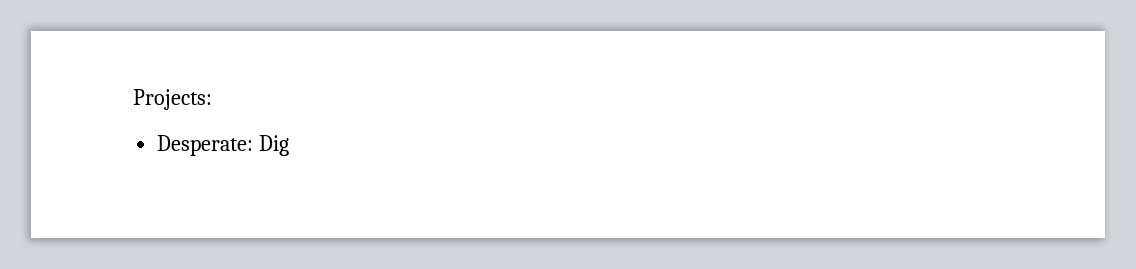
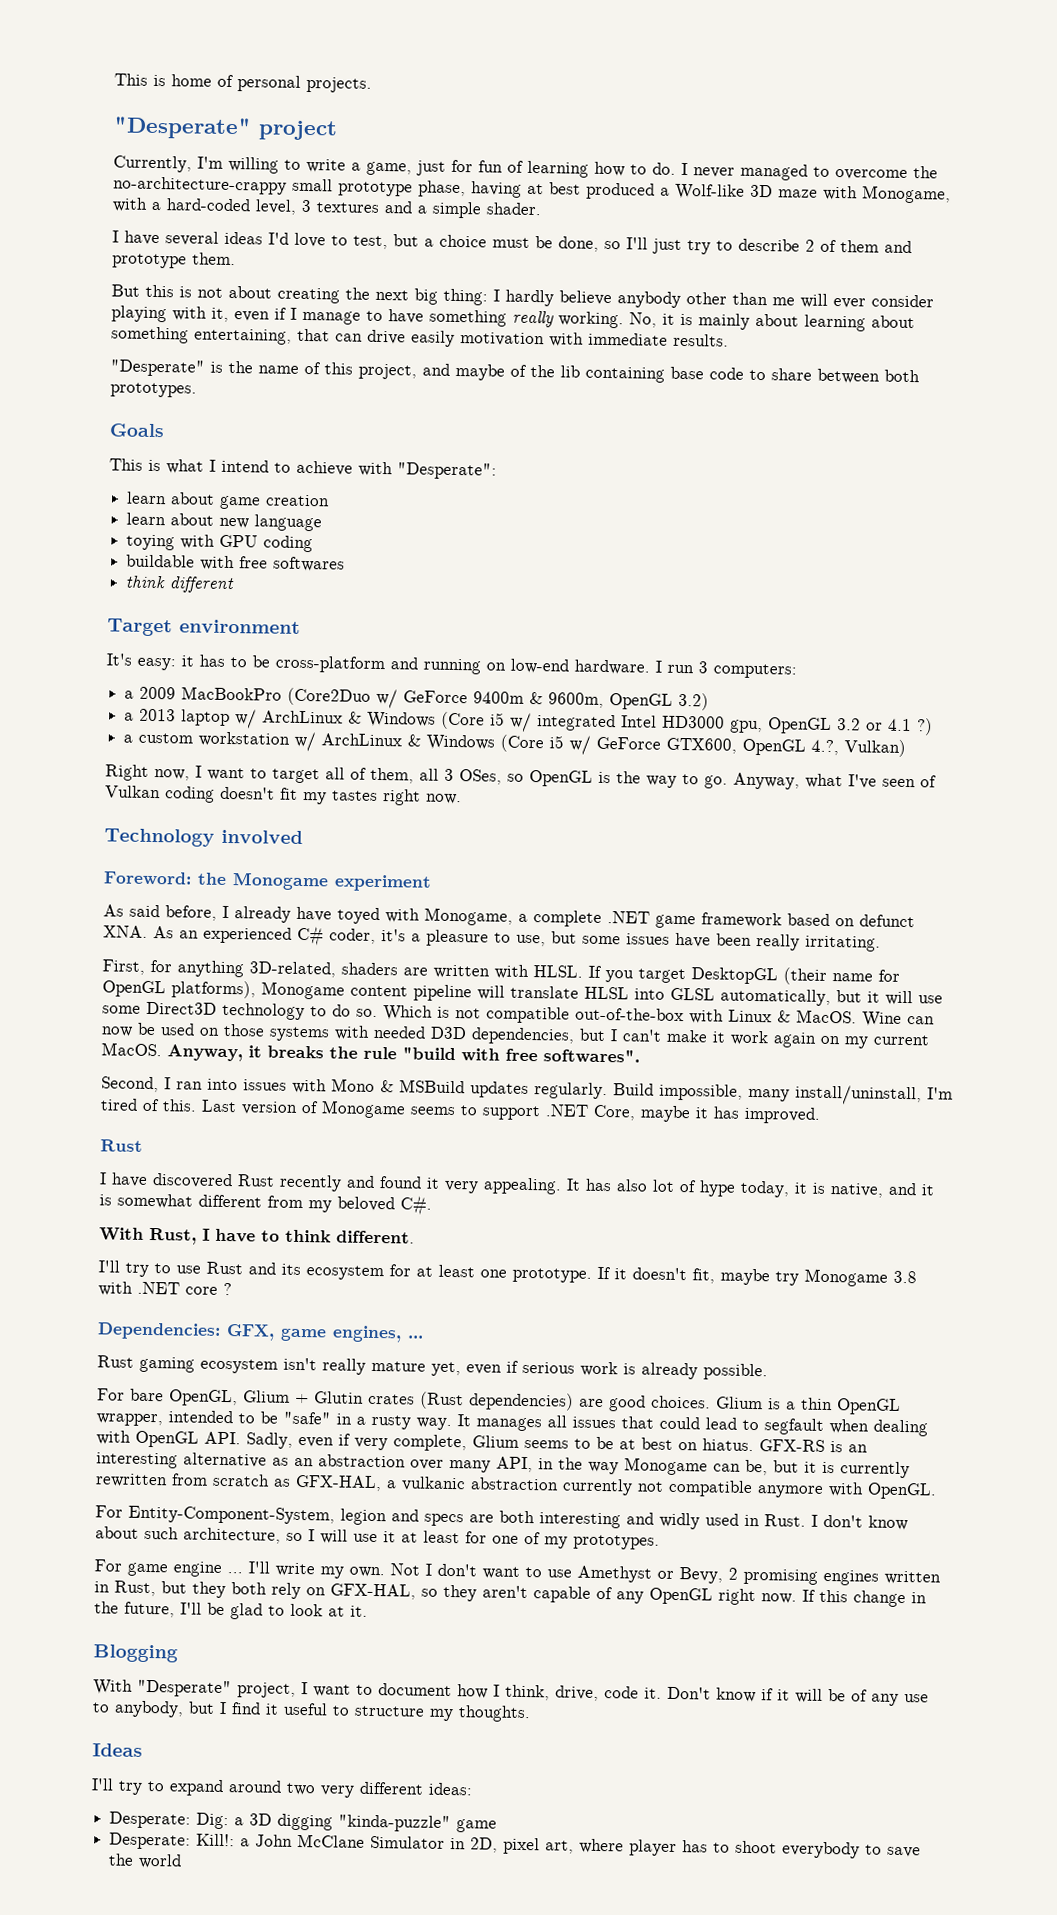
[133,89,212,110] [157,135,290,156] Projects: // Desperate: Dig -> [114,73,372,93] [113,116,338,141] [113,155,938,181] [113,176,951,204] [112,197,542,219] [112,230,912,255] [112,252,236,269] [111,284,934,309] [111,305,915,332] [111,326,729,347] [110,359,920,384] [110,382,197,398] [109,423,165,438] [109,458,497,480] [126,491,331,510] [126,512,323,532] [126,534,314,553] [126,554,346,572] [125,575,236,594] [107,618,301,637] [106,653,797,679] [124,686,710,711] [124,708,934,736] [123,731,907,757] [105,764,937,790] [105,785,462,806] [104,828,303,847] [103,871,432,892] [103,904,915,929] [103,925,881,952] [102,959,900,985] [102,980,943,1007] [102,1001,935,1027] [101,1022,930,1049] [101,1042,640,1064] [101,1076,953,1106] [100,1098,821,1124] [100,1139,143,1152] [99,1172,935,1198] [99,1193,432,1216] [99,1227,415,1245] [98,1260,917,1287] [98,1281,232,1296] [97,1322,423,1343] [97,1355,768,1381] [97,1388,901,1415] [96,1410,928,1437] [96,1430,868,1453] [96,1452,910,1479] [95,1473,937,1500] [95,1505,908,1531] [95,1526,660,1550] [94,1559,941,1586] [94,1580,927,1608] [94,1601,368,1620] [93,1644,178,1663] [93,1679,929,1706] [92,1700,531,1723] [92,1743,143,1757] [91,1778,473,1798] [109,1811,498,1833] [109,1832,922,1859] [108,1853,183,1869] This is home of personal projects. // "Desperate" project // Currently, I'm willing to write a game, just for fun of learning how to do. I never managed to overcome the no-architecture-crappy small prototype phase, having at best produced a Wolf-like 3D maze with Monogame, with a hard-coded level, 3 textures and a simple shader. // I have several ideas I'd love to test, but a choice must be done, so I'll just try to describe 2 of them and prototype them. // But this is not about creating the next big thing: I hardly believe anybody other than me will ever consider playing with it, even if I manage to have something really working. No, it is mainly about learning about something entertaining, that can drive easily motivation with immediate results. // "Desperate" is the name of this project, and maybe of the lib containing base code to share between both prototypes. // Goals // This is what I intend to achieve with "Desperate": // learn about game creation // learn about new language // toying with GPU coding // buildable with free softwares // think different // Target environment // It's easy: it has to be cross-platform and running on low-end hardware. I run 3 computers: // a 2009 MacBookPro (Core2Duo w/ GeForce 9400m & 9600m, OpenGL 3.2) // a 2013 laptop w/ ArchLinux & Windows (Core i5 w/ integrated Intel HD3000 gpu, OpenGL 3.2 or 4.1 ?) // a custom workstation w/ ArchLinux & Windows (Core i5 w/ GeForce GTX600, OpenGL 4.?, Vulkan) // Right now, I want to target all of them, all 3 OSes, so OpenGL is the way to go. Anyway, what I've seen of Vulkan coding doesn't fit my tastes right now. // Technology involved // Foreword: the Monogame experiment // As said before, I already have toyed with Monogame, a complete .NET game framework based on defunct XNA. As an experienced C# coder, it's a pleasure to use, but some issues have been really irritating. // First, for anything 3D-related, shaders are written with HLSL. If you target DesktopGL (their name for OpenGL platforms), Monogame content pipeline will translate HLSL into GLSL automatically, but it will use some Direct3D technology to do so. Which is not compatible out-of-the-box with Linux & MacOS. Wine can now be used on those systems with needed D3D dependencies, but I can't make it work again on my current MacOS. Anyway, it breaks the rule "build with free softwares". // Second, I ran into issues with Mono & MSBuild updates regularly. Build impossible, many install/uninstall, I'm tired of this. Last version of Monogame seems to support .NET Core, maybe it has improved. // Rust // I have discovered Rust recently and found it very appealing. It has also lot of hype today, it is native, and it is somewhat different from my beloved C#. // With Rust, I have to think different. // I'll try to use Rust and its ecosystem for at least one prototype. If it doesn't fit, maybe try Monogame 3.8 with .NET core ? // Dependencies: GFX, game engines, ... // Rust gaming ecosystem isn't really mature yet, even if serious work is already possible. // For bare OpenGL, Glium + Glutin crates (Rust dependencies) are good choices. Glium is a thin OpenGL wrapper, intended to be "safe" in a rusty way. It manages all issues that could lead to segfault when dealing with OpenGL API. Sadly, even if very complete, Glium seems to be at best on hiatus. GFX-RS is an interesting alternative as an abstraction over many API, in the way Monogame can be, but it is currently rewritten from scratch as GFX-HAL, a vulkanic abstraction currently not compatible anymore with OpenGL. // For Entity-Component-System, legion and specs are both interesting and widly used in Rust. I don't know about such architecture, so I will use it at least for one of my prototypes. // For game engine ... I'll write my own. Not I don't want to use Amethyst or Bevy, 2 promising engines written in Rust, but they both rely on GFX-HAL, so they aren't capable of any OpenGL right now. If this change in the future, I'll be glad to look at it. // Blogging // With "Desperate" project, I want to document how I think, drive, code it. Don't know if it will be of any use to anybody, but I find it useful to structure my thoughts. // Ideas // I'll try to expand around two very different ideas: // Desperate: Dig: a 3D digging "kinda-puzzle" game // Desperate: Kill!: a John McClane Simulator in 2D, pixel art, where player has to shoot everybody to save the world

